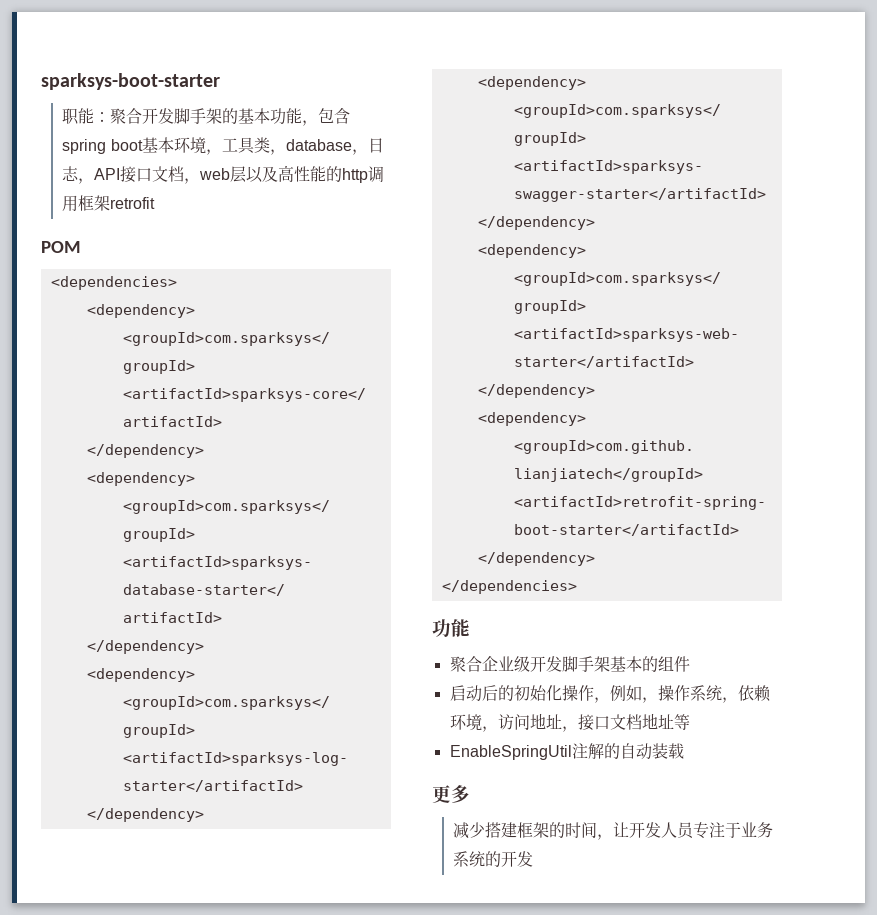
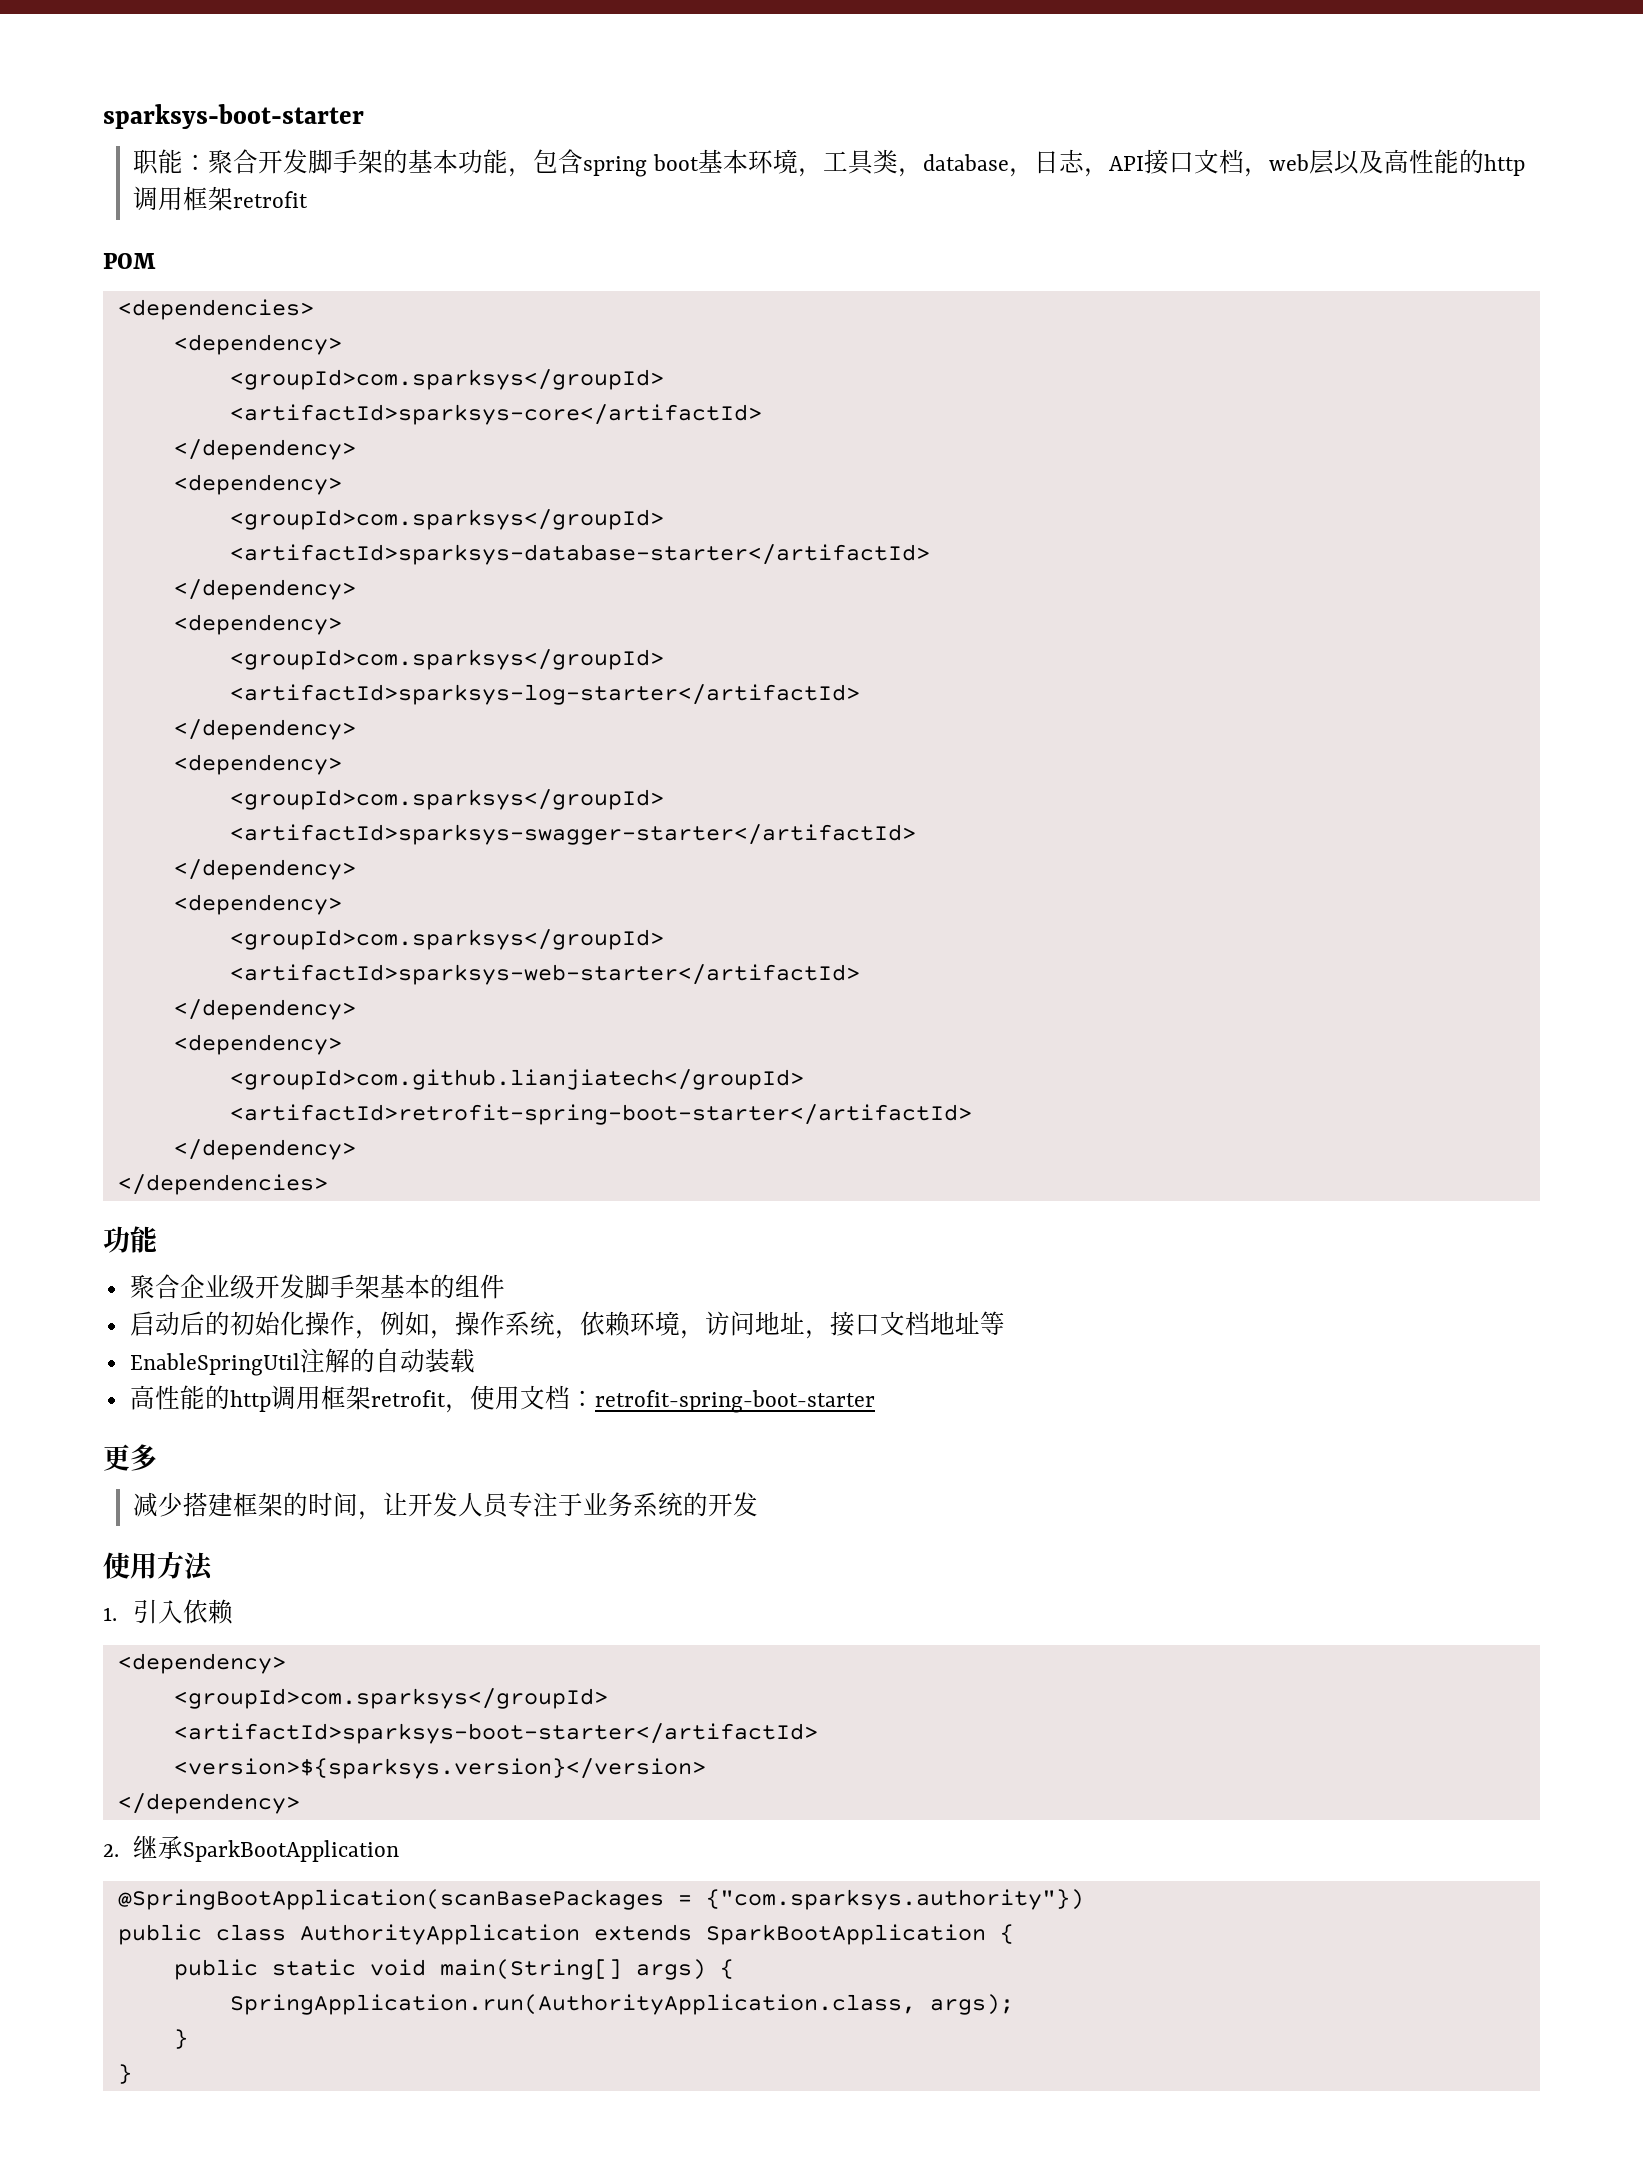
(684, 751) none -> [129,1385,875,1413] // 高性能的http调用框架retrofit，使用文档：retrofit-spring-boot-starter
(534, 859) none -> [103,1551,214,1581] [103,1599,234,1625] [117,1653,286,1674] [173,1688,608,1709] [173,1723,818,1744] [173,1758,706,1779] [117,1793,300,1814] [103,1835,400,1862] [117,1889,1084,1910] [117,1924,1014,1945] [173,1959,734,1980] [229,1994,1014,2015] [173,2029,188,2049] [117,2064,132,2084] // 使用方法 // 1.引入依赖 // <dependency> // <groupId>com.sparksys</groupId> // <artifactId>sparksys-boot-starter</artifactId> // <version>${sparksys.version}</version> // </dependency> // 2.继承SparkBootApplication // @SpringBootApplication(scanBasePackages = {"com.sparksys.authority"}) // public class AuthorityApplication extends SparkBootApplication { // public static void main(String[] args) { // SpringApplication.run(AuthorityApplication.class, args); // } // }

